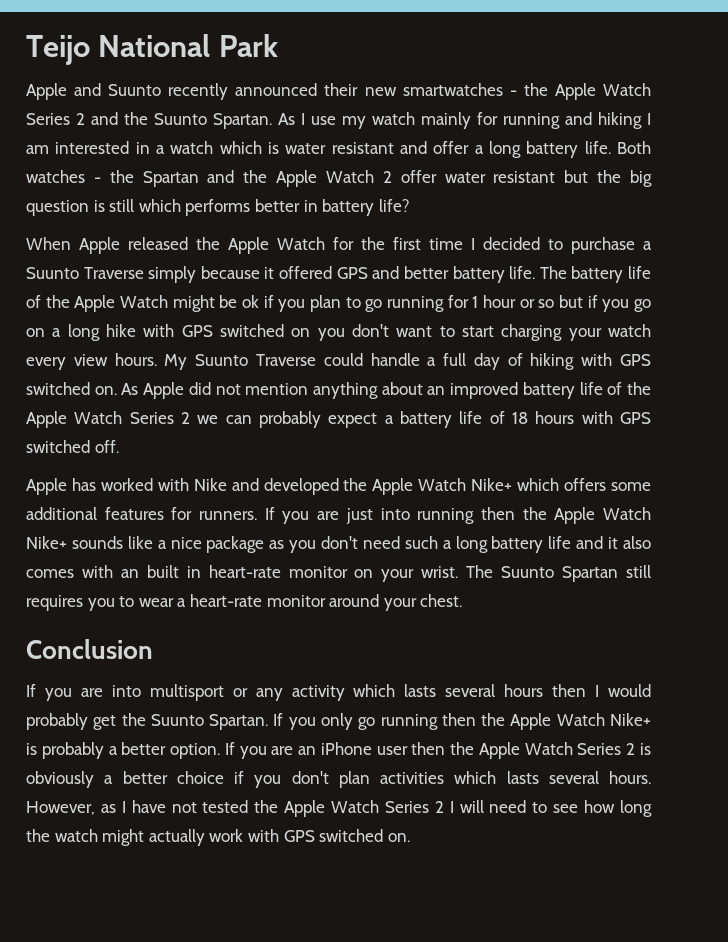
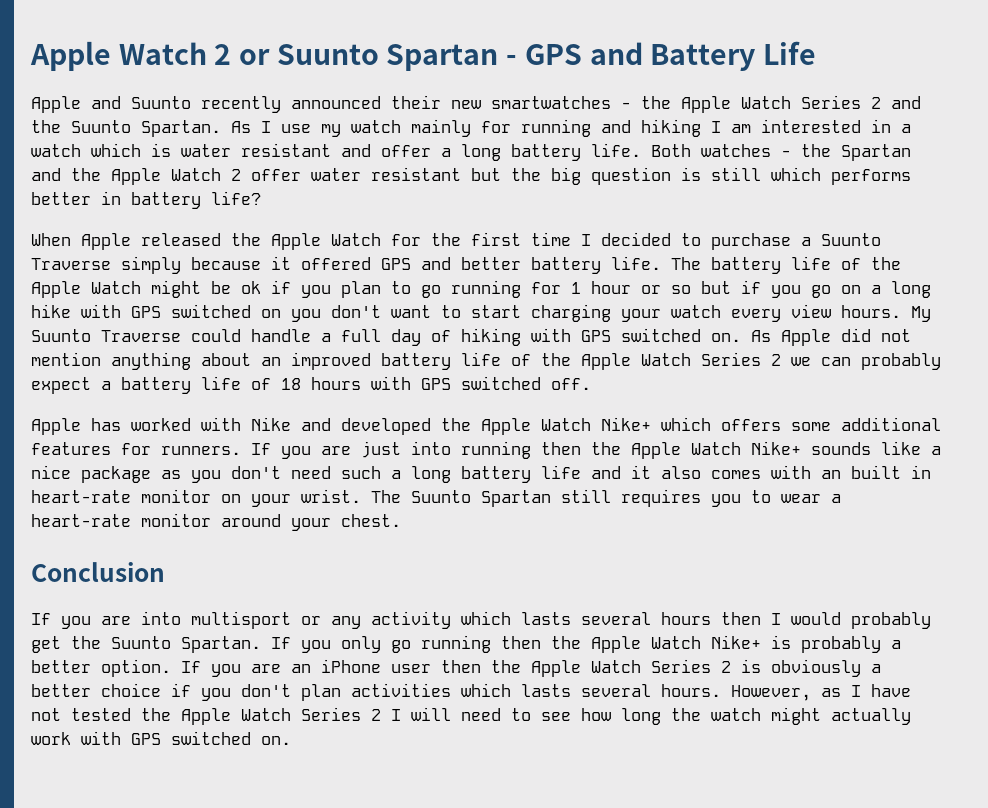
[26,34,278,65] Teijo National Park -> [30,41,816,71] Apple Watch 2 or Suunto Spartan - GPS and Battery Life

